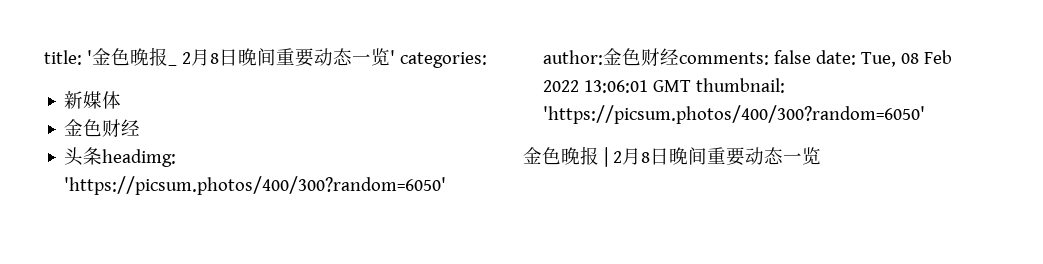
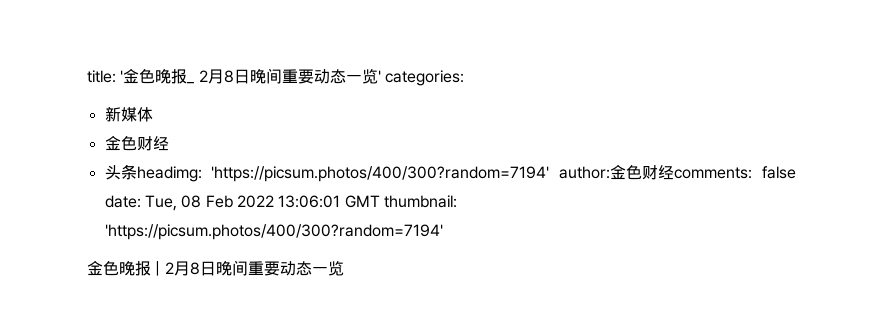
[64,176,447,195] 'https://picsum.photos/400/300?random=6050' -> [211,166,550,182] 'https://picsum.photos/400/300?random=7194'
[543,105,926,124] 'https://picsum.photos/400/300?random=6050' -> [104,224,443,240] 'https://picsum.photos/400/300?random=7194'

